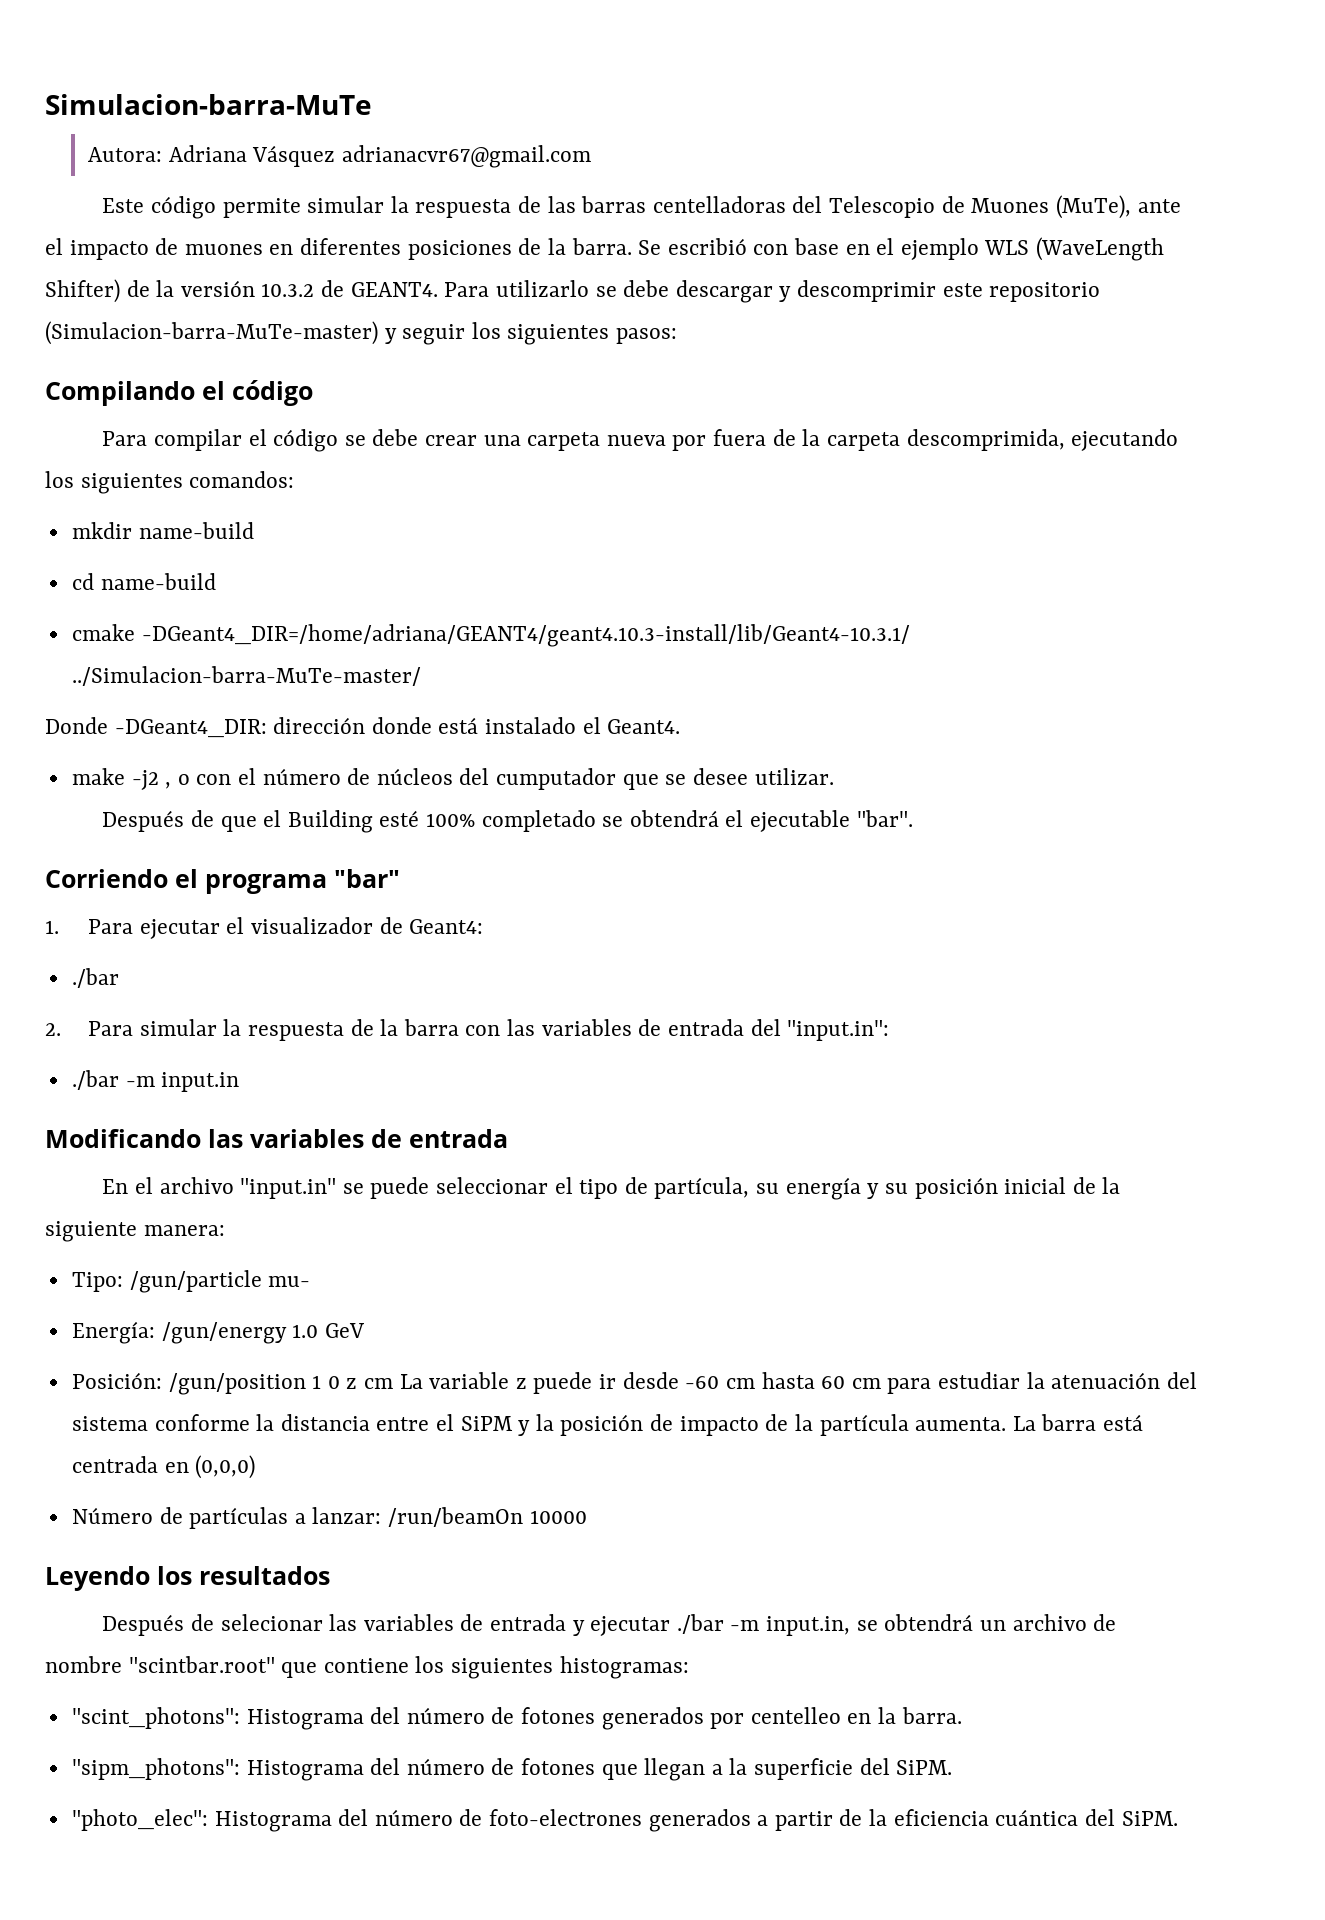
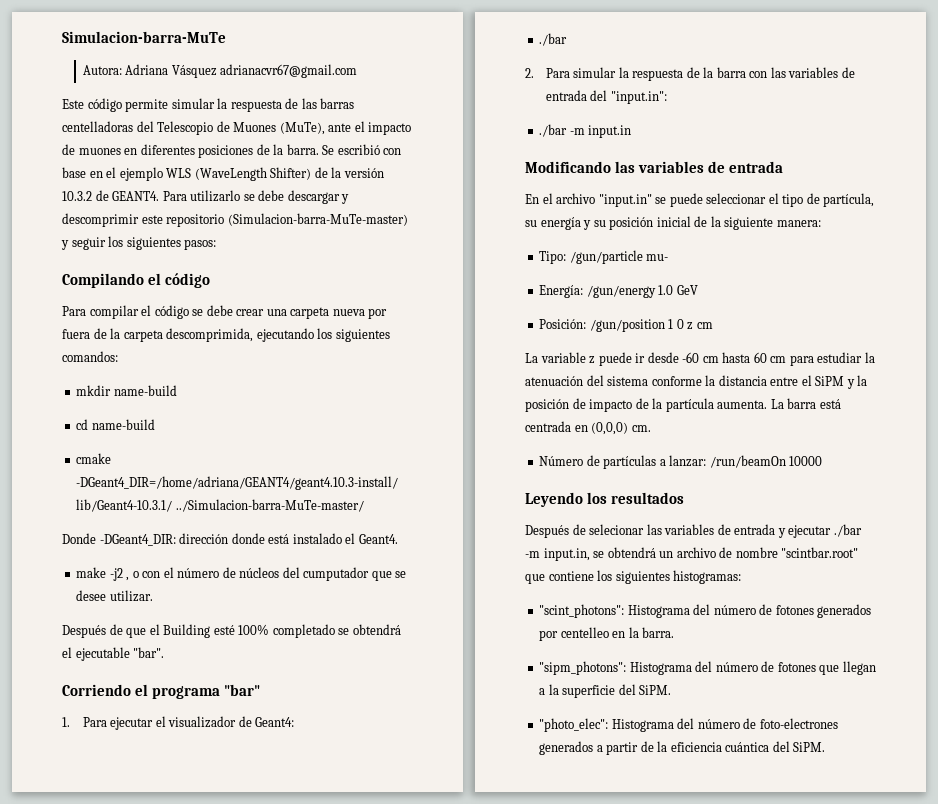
(394, 1383) none -> (713, 325) //
(256, 1467) none -> [631,425,651,432] cm.

